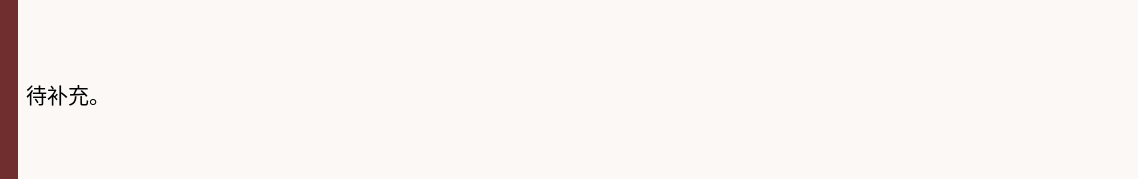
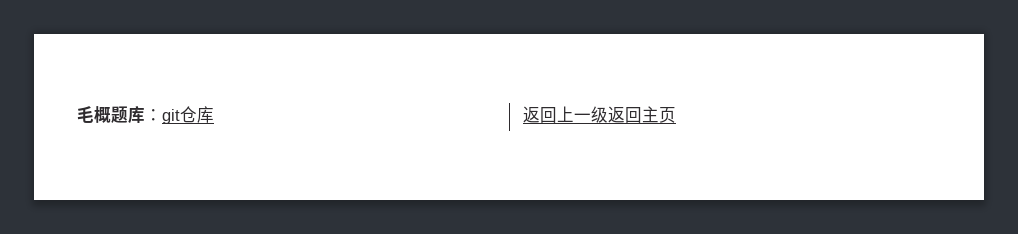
[26,85,110,106] 待补充。 -> [77,106,214,124] [523,106,676,123] 毛概题库：git仓库 // 返回上一级返回主页

